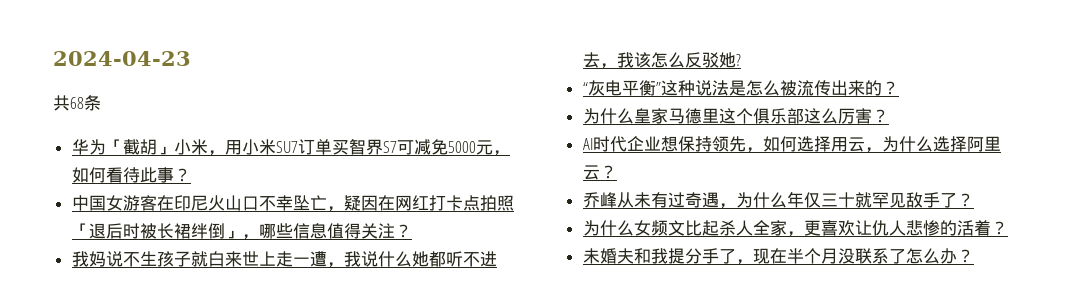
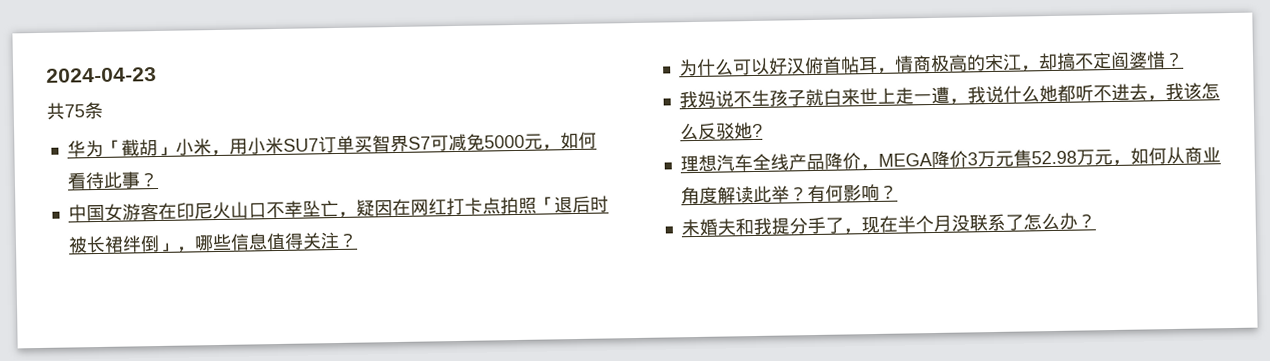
[70,97,84,109] 68 -> [64,104,85,118] 75
(412, 231) none -> [677,51,1184,77] // 为什么可以好汉俯首帖耳，情商极高的宋江，却搞不定阎婆惜？
[582,80,899,96] [582,108,889,124] [582,136,1001,153] [582,165,617,180] [582,191,974,209] [582,220,991,237] “灰电平衡”这种说法是怎么被流传出来的？ // 为什么皇家马德里这个俱乐部这么厉害？ // AI时代企业想保持领先，如何选择用云，为什么选择阿里云？ // 乔峰从未有过奇遇，为什么年仅三十就罕见敌手了？ // 为什么女频文比起杀人全家，更喜欢让仇人悲惨的活着 -> [679,146,1221,173] [680,183,880,205] 理想汽车全线产品降价，MEGA降价3万元售52.98万元，如何从商业角度解读此举？有何影响

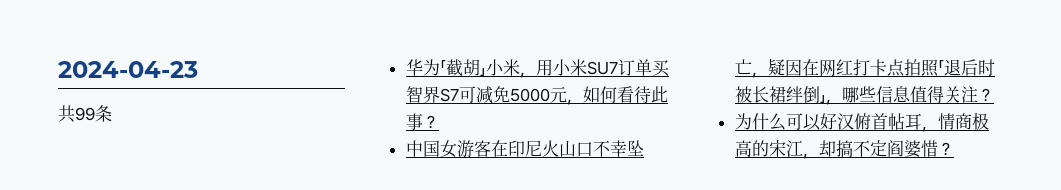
[64,104,85,118] 75 -> [75,107,95,121] 99
[678,82,1220,109] [679,122,763,141] [679,146,1221,173] [680,183,898,205] [680,212,1096,237] // 我妈说不生孩子就白来世上走一遭，我说什么她都听不进去，我该怎么反驳她? // 理想汽车全线产品降价，MEGA降价3万元售52.98万元，如何从商业角度解读此举？有何影响？ // 未婚夫和我提分手了，现在半个月没联系了怎么办？ -> (954, 149) none

